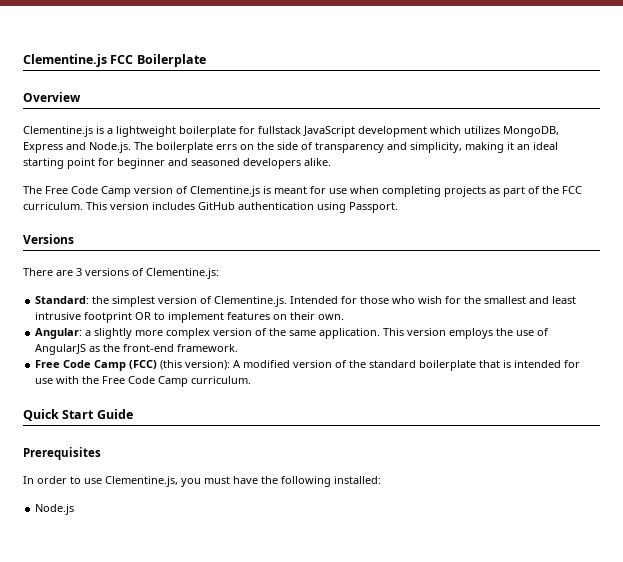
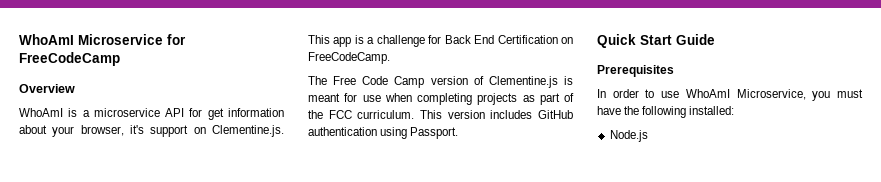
[23,54,206,67] Clementine.js FCC Boilerplate -> [19,34,186,45] [19,52,120,66] WhoAmI Microservice for FreeCodeCamp
[23,126,559,137] [23,142,558,153] [23,158,331,169] Clementine.js is a lightweight boilerplate for fullstack JavaScript development which utilizes MongoDB, Express and Node.js. The boilerplate errs on the side of transparency and simplicity, making it an ideal starting point for beginner and seasoned developers alike. -> [19,108,284,120] [19,125,284,137] [308,35,573,47] [308,52,390,64] WhoAmI is a microservice API for get information about your browser, it's support on Clementine.js. This app is a challenge for Back End Certification on FreeCodeCamp.
[23,234,74,244] [23,268,219,279] [35,296,577,307] [35,312,345,323] [35,328,550,339] [35,344,239,355] [35,360,581,371] [35,376,252,387] // Versions // There are 3 versions of Clementine.js: // Standard: the simplest version of Clementine.js. Intended for those who wish for the smallest and least intrusive footprint OR to implement features on their own. // Angular: a slightly more complex version of the same application. This version employs the use of AngularJS as the front-end framework. // Free Code Camp (FCC) (this version): A modified version of the standard boilerplate that is intended for use with the Free Code Camp curriculum. -> (459, 133) none
[105,476,178,487] Clementine.js, -> [685,89,806,100] WhoAmI Microservice,

